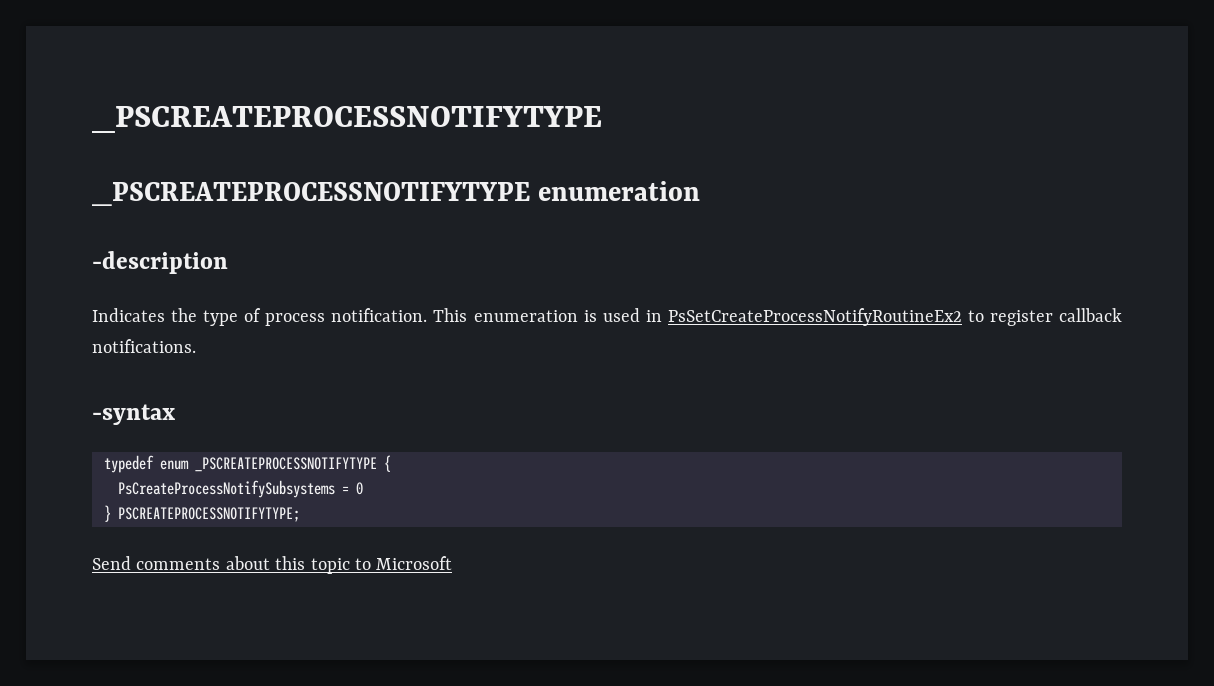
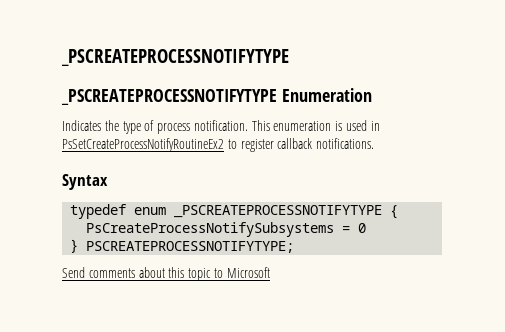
[538,181,701,201] [92,251,228,274] enumeration // -description -> [281,88,372,102] Enumeration
[92,404,175,425] -syntax -> [62,174,108,190] Syntax

